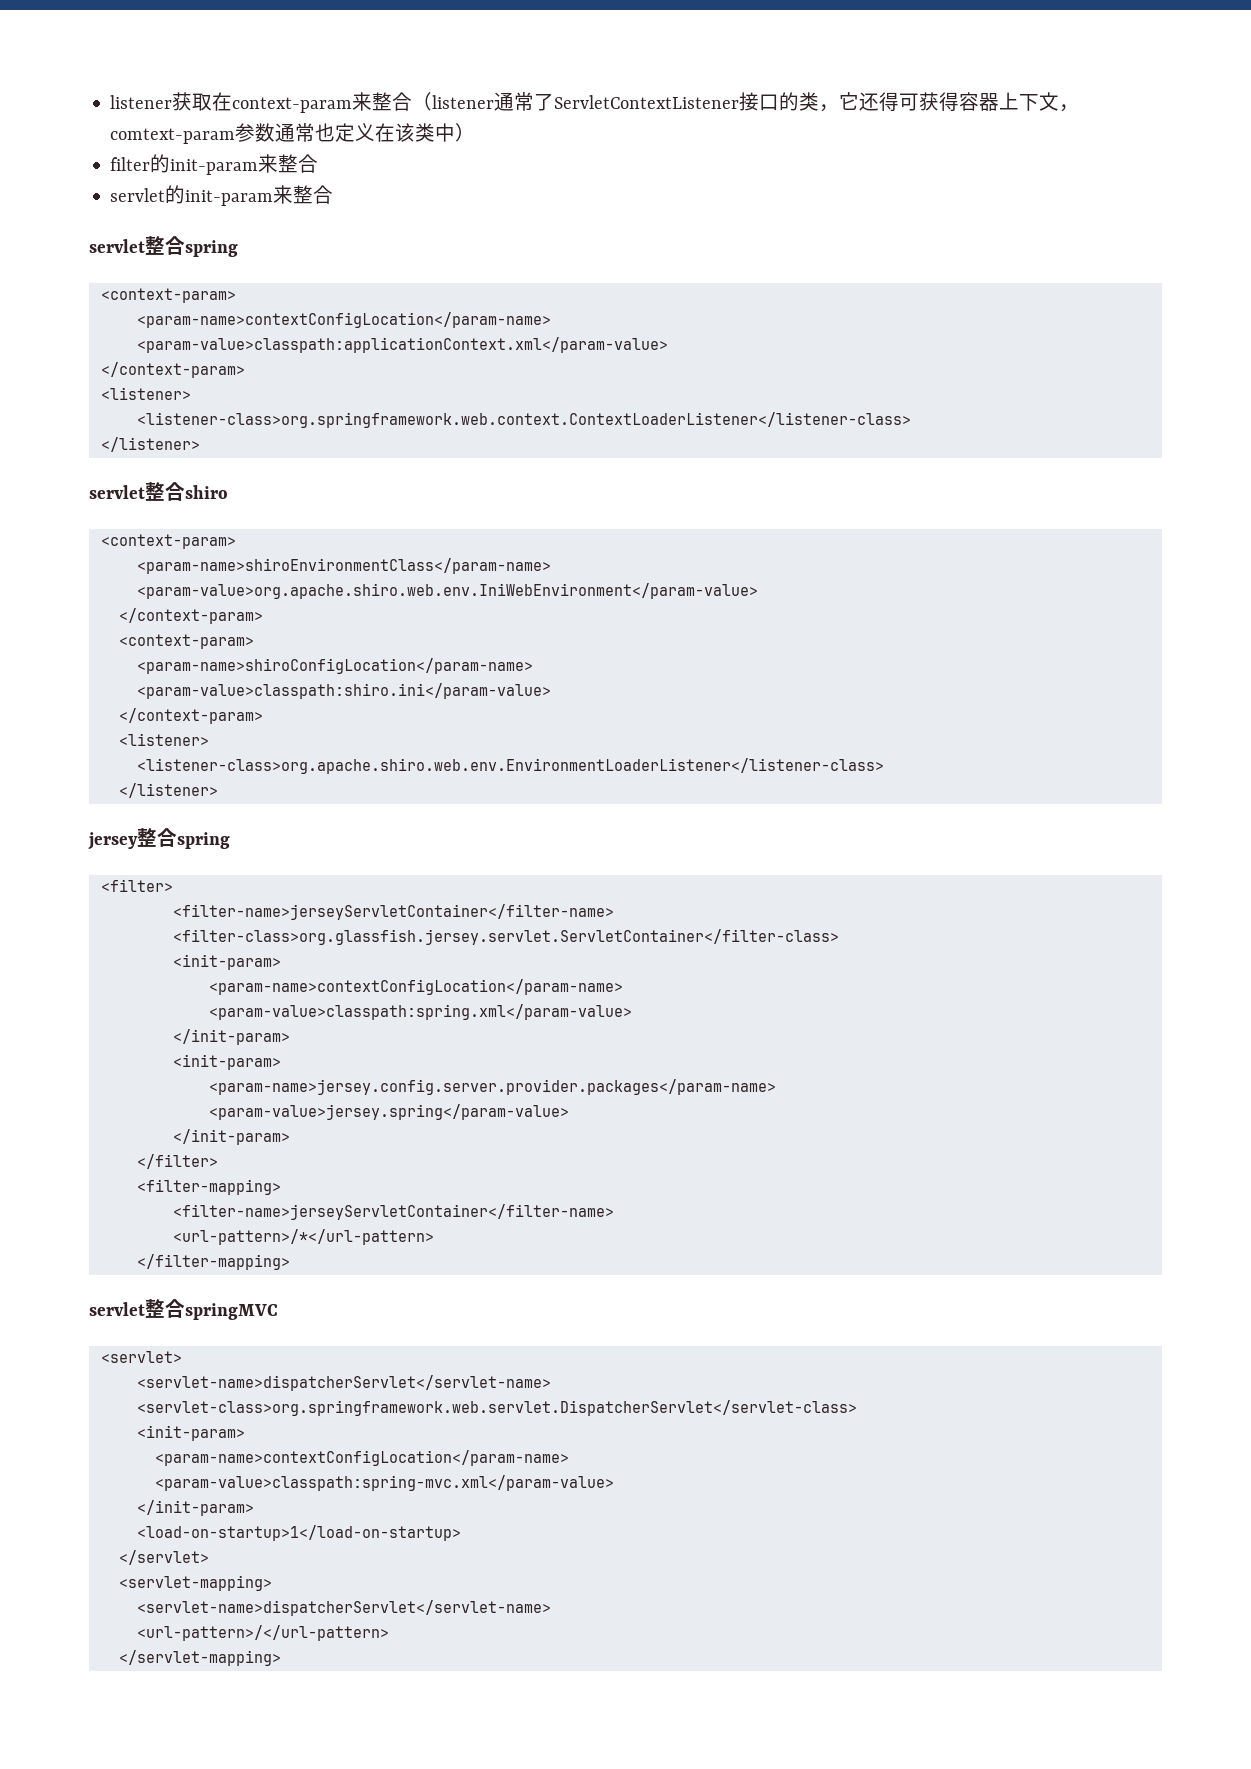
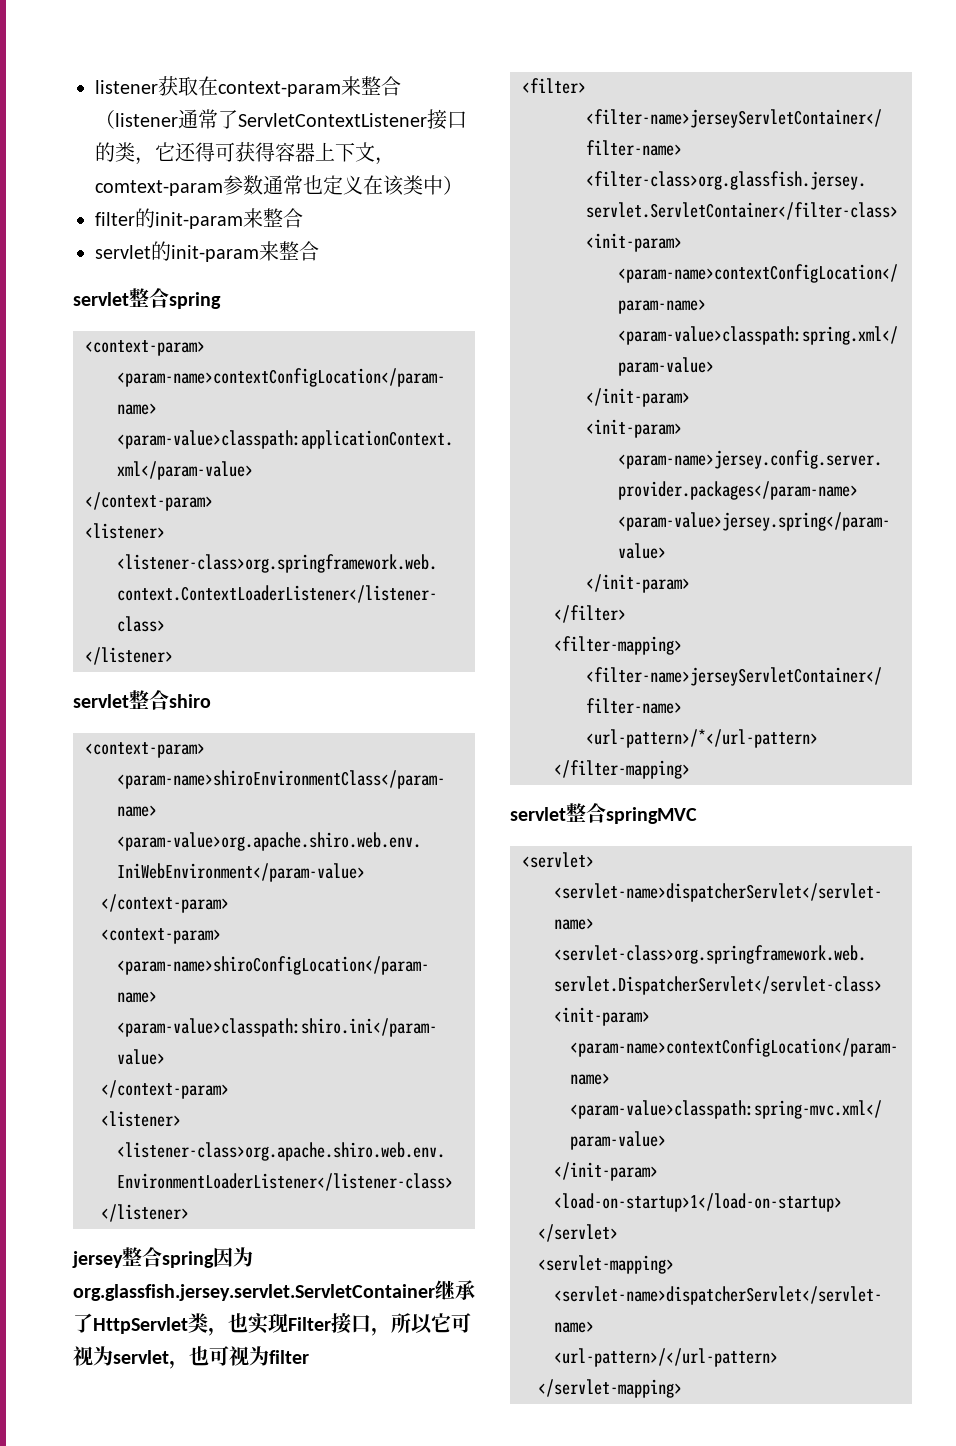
(230, 840) none -> [213,1247,253,1267] [73,1280,475,1301] [73,1313,471,1336] [73,1346,309,1369] 因为org.glassfish.jersey.servlet.ServletContainer继承了HttpServlet类，也实现Filter接口，所以它可视为servlet，也可视为filter

